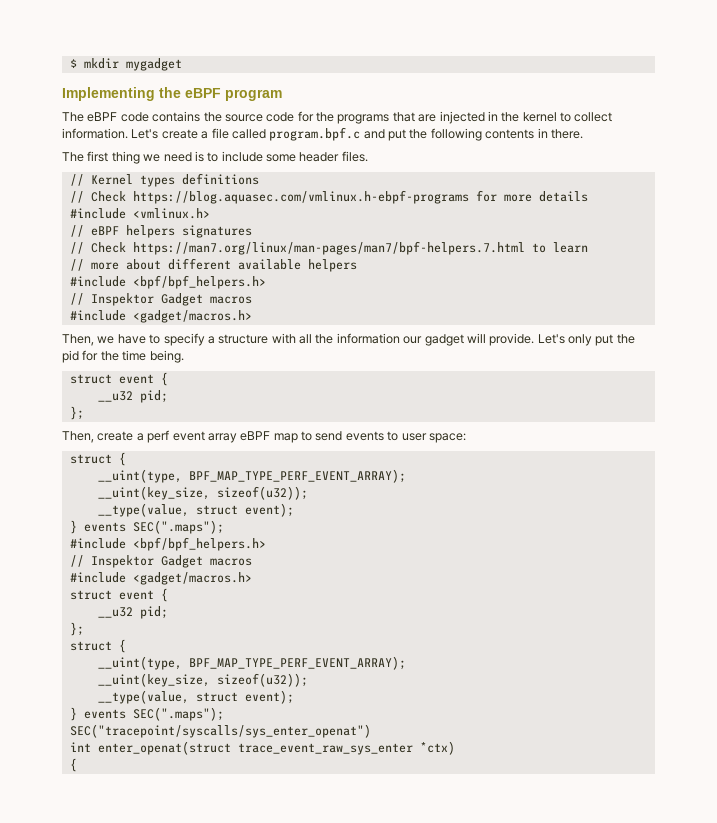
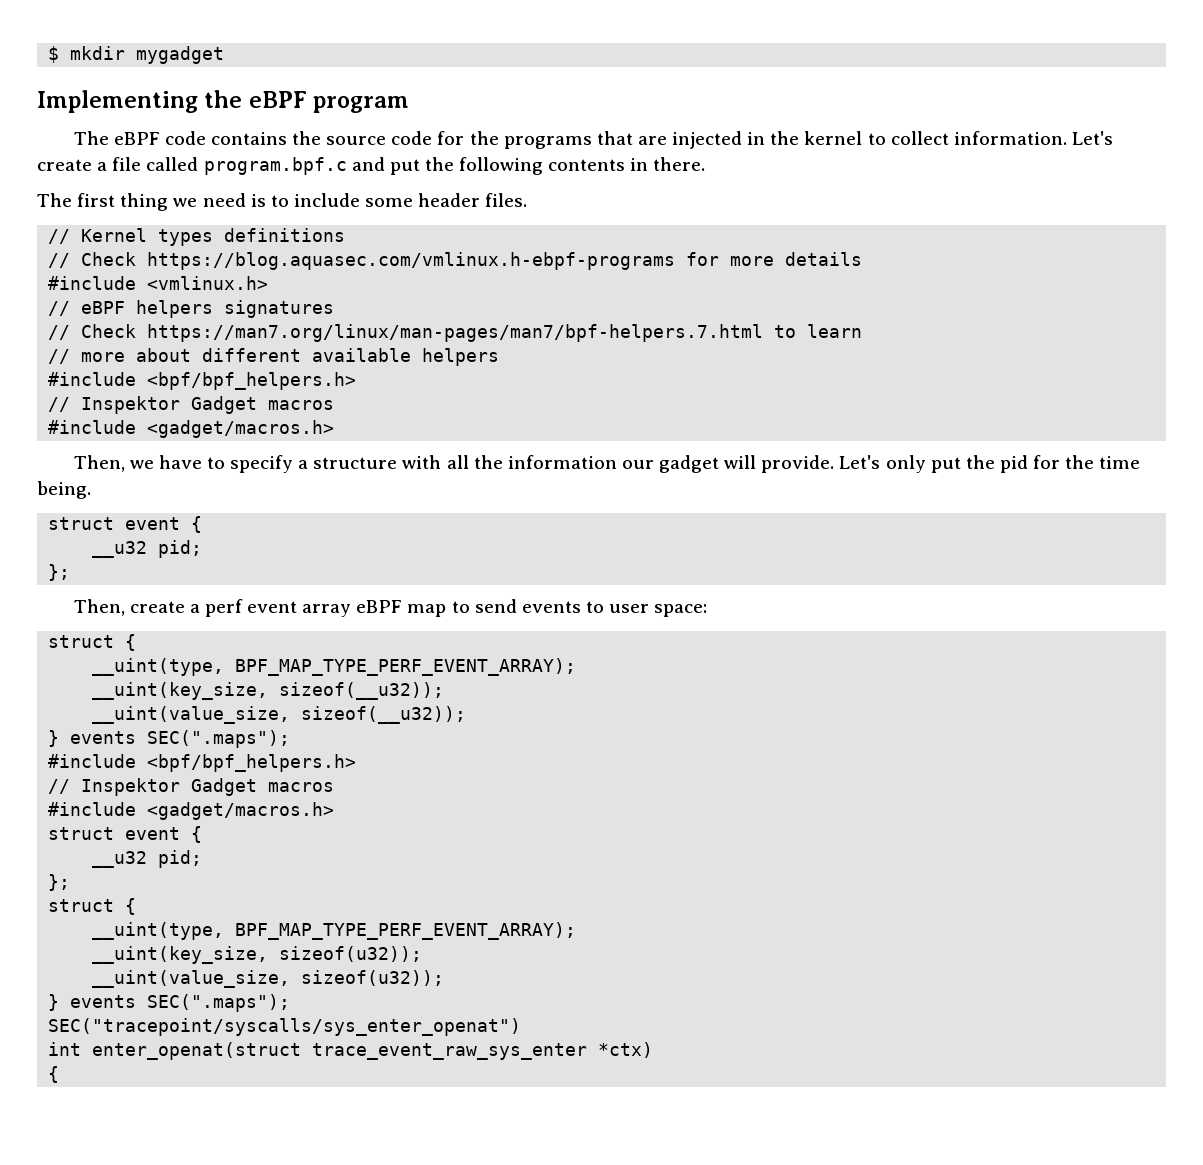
[216,486,308,500] [97,503,294,517] sizeof(u32)); // __type(value, struct event); -> [279,682,445,700] [92,706,467,724] sizeof(__u32)); // __uint(value_size, sizeof(__u32));
[97,690,294,704] __type(value, struct event); -> [92,970,445,988] __uint(value_size, sizeof(u32));

